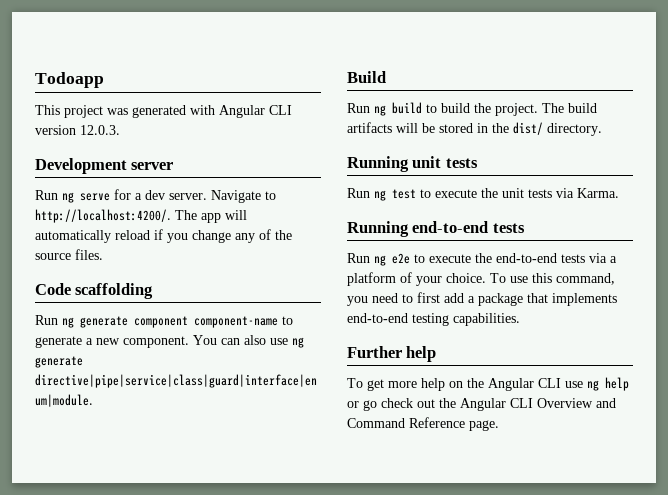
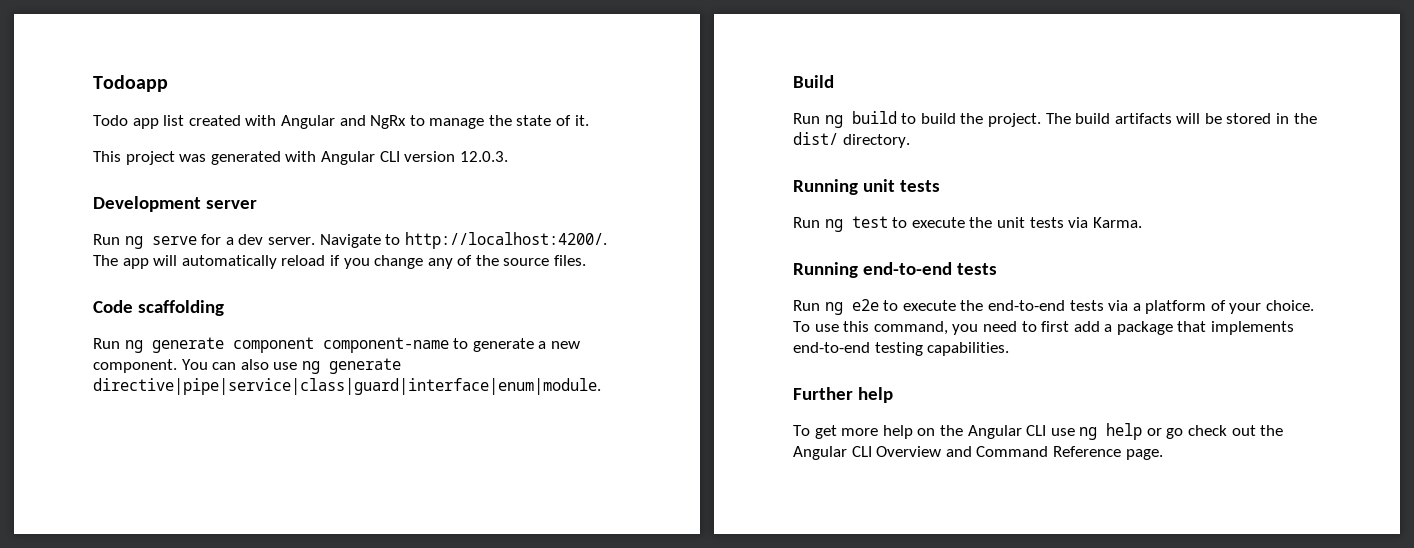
(104, 80) none -> [93,115,589,129] // Todo app list created with Angular and NgRx to manage the state of it.

